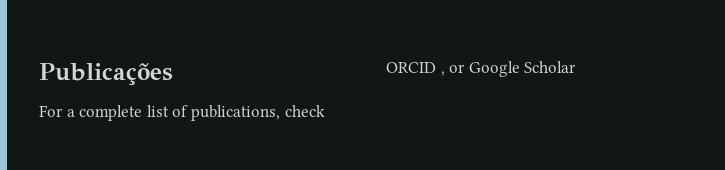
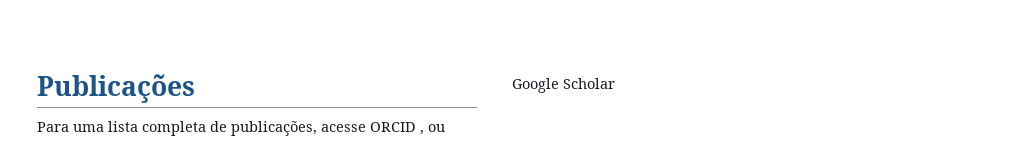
[39,105,325,121] For a complete list of publications, check -> [37,121,366,136] Para uma lista completa de publicações, acesse
[449,64,466,73] or -> [428,124,445,132] ou

